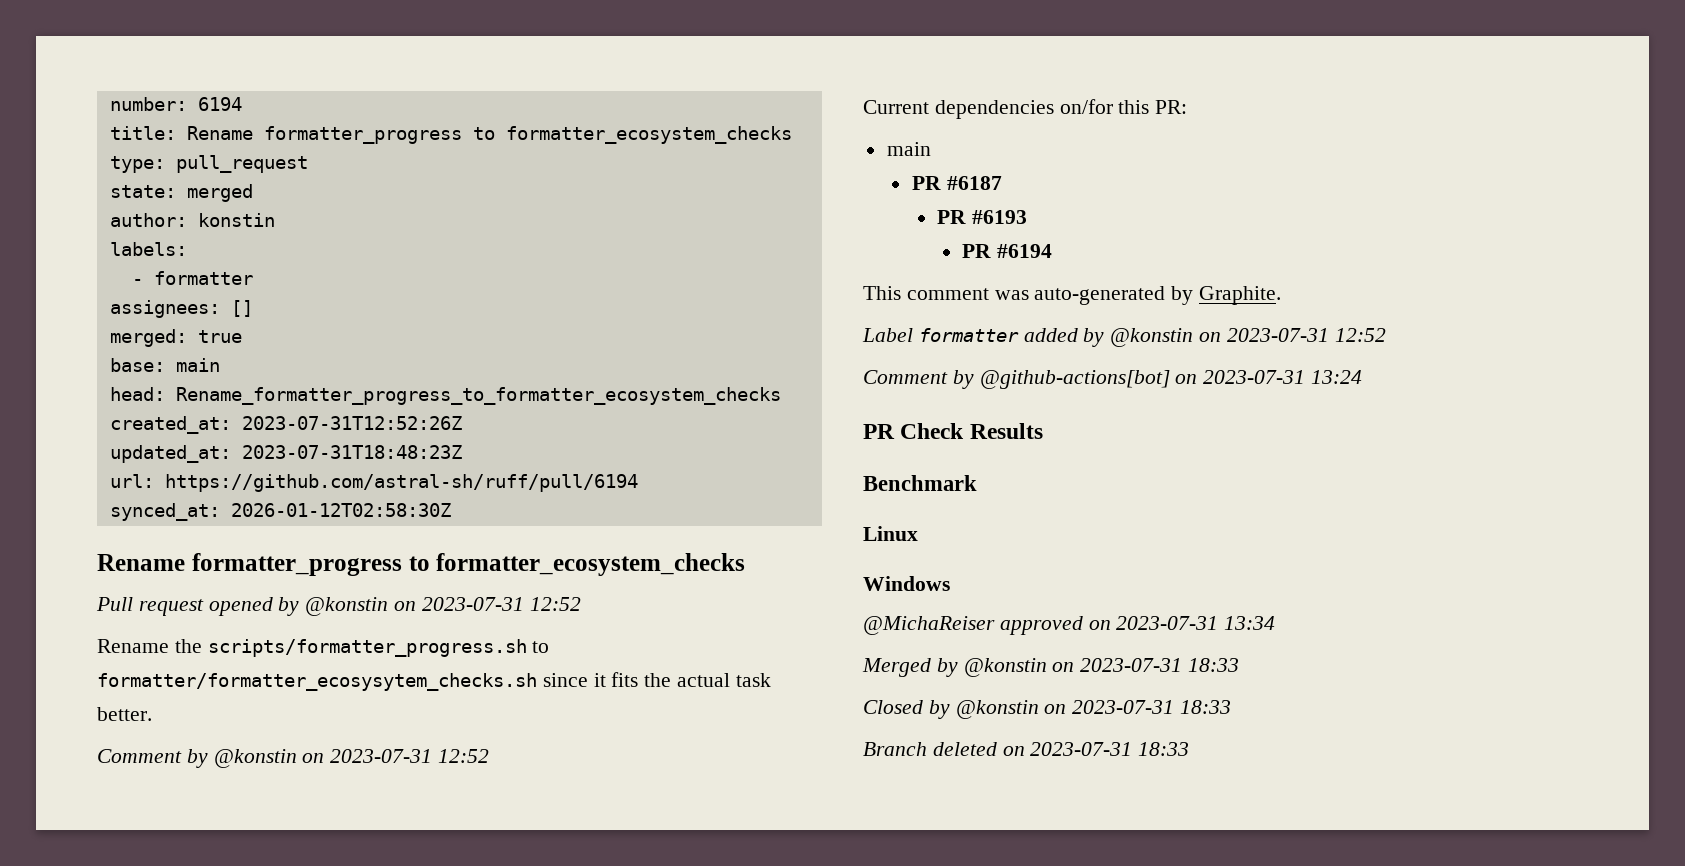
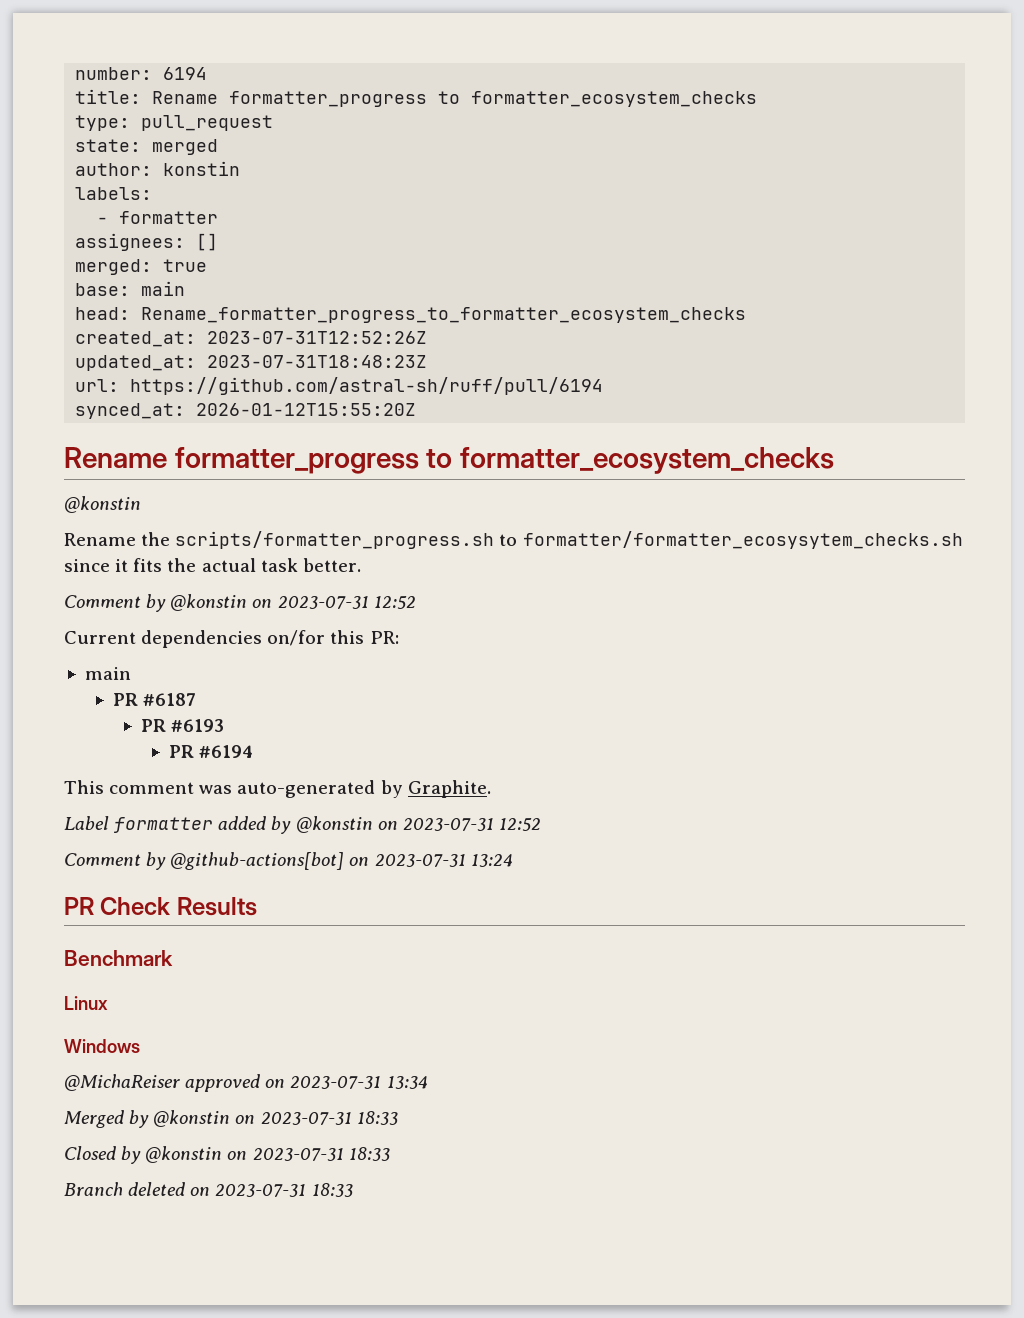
[230,503,451,517] [97,553,746,576] [96,597,581,616] 2026-01-12T02:58:30Z // Rename formatter_progress to formatter_ecosystem_checks // Pull request opened by @konstin on 2023-07-31 12:52 -> [196,403,417,416] [64,447,834,474] [64,496,141,513] 2026-01-12T15:55:20Z // Rename formatter_progress to formatter_ecosystem_checks // @konstin

